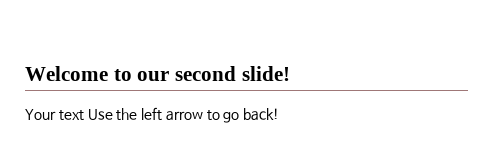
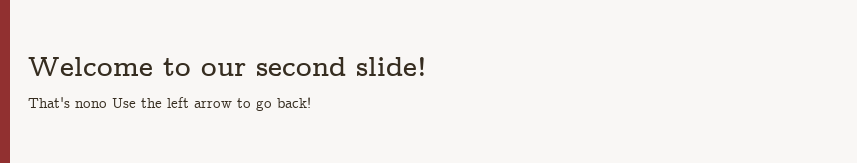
[25,109,84,121] Your text -> [28,97,107,108] That's nono

